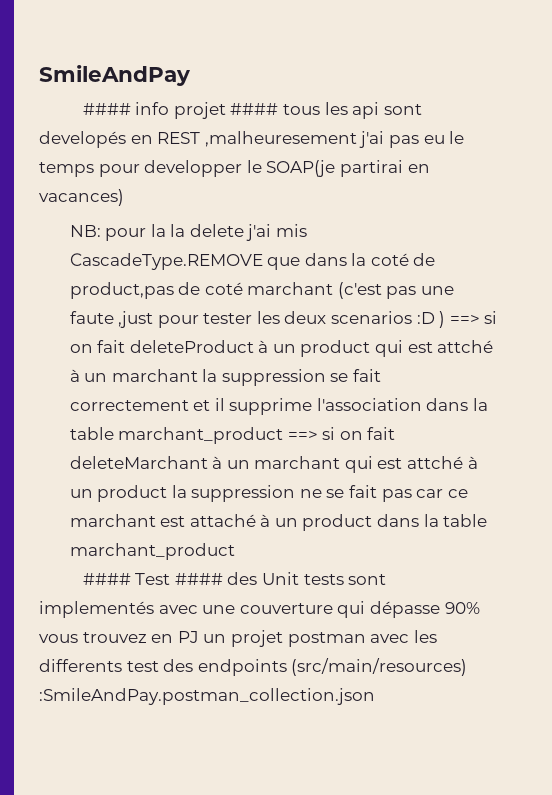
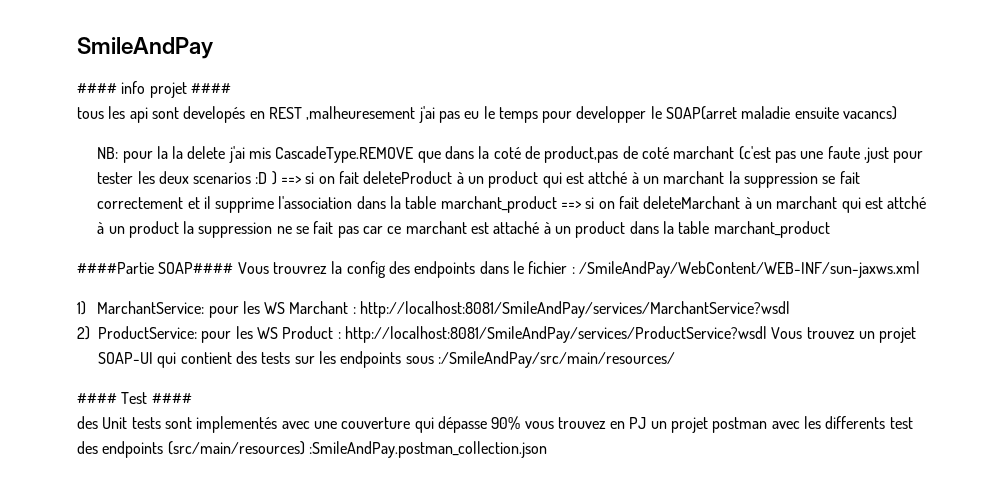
(279, 109) none -> (231, 88) //
[266,160,430,177] [39,189,124,206] SOAP(je partirai en vacances) -> [666,106,898,120] SOAP(arret maladie ensuite vacancs)
(235, 551) none -> [77,261,920,278] [77,301,791,318] [77,326,917,343] [98,351,675,368] // ####Partie SOAP#### Vous trouvrez la config des endpoints dans le fichier : /SmileAndPay/WebContent/WEB-INF/sun-jaxws.xml // 1) MarchantService: pour les WS Marchant : http://localhost:8081/SmileAndPay/services/MarchantService?wsdl // 2) ProductService: pour les WS Product : http://localhost:8081/SmileAndPay/services/ProductService?wsdl Vous trouvez un projet SOAP-UI qui contient des tests sur les endpoints sous :/SmileAndPay/src/main/resources/
(223, 579) none -> (192, 398) //

